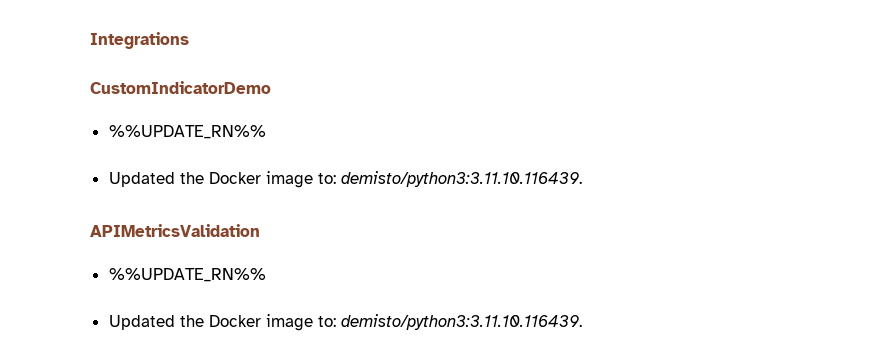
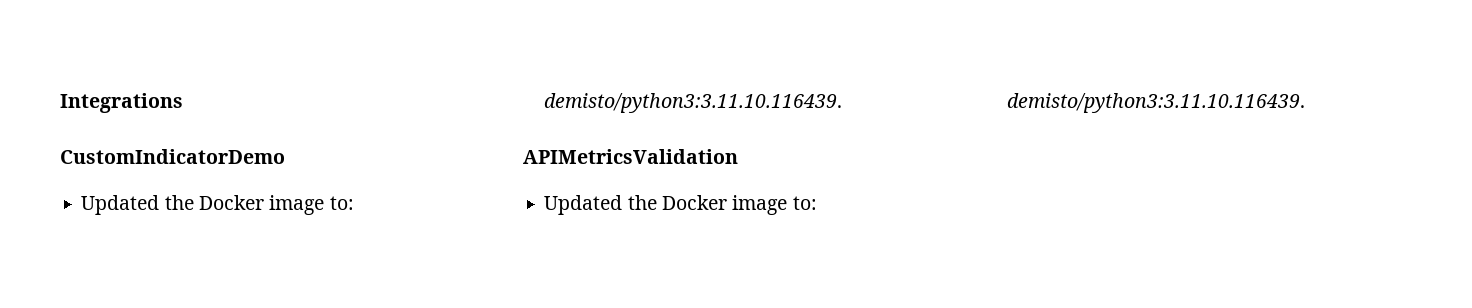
[108,125,266,139] // %%UPDATE_RN%% -> (285, 156) none
[108,268,266,282] // %%UPDATE_RN%% -> (738, 156) none

